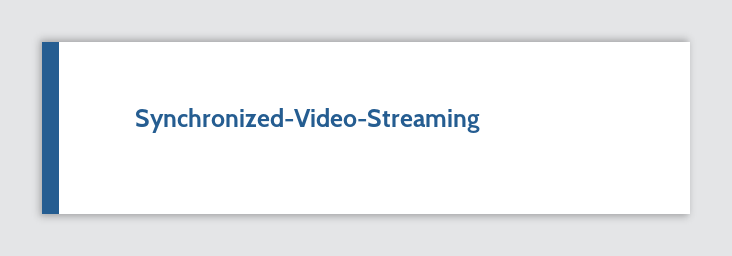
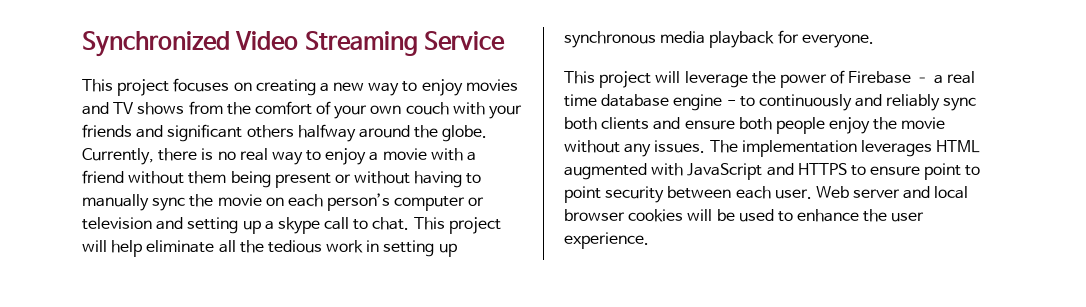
[135,108,480,133] Synchronized-Video-Streaming -> [82,31,506,57] [82,78,518,96] [82,101,523,119] [82,124,488,142] [82,148,477,165] [82,170,482,188] [82,193,485,211] [82,217,501,234] [82,240,457,257] [564,30,874,48] [564,70,975,88] [564,94,977,111] [564,117,946,134] [564,140,981,157] [564,163,981,180] [564,186,969,203] [564,209,925,222] [564,232,649,249] Synchronized Video Streaming Service // This project focuses on creating a new way to enjoy movies and TV shows from the comfort of your own couch with your friends and significant others halfway around the globe. Currently, there is no real way to enjoy a movie with a friend without them being present or without having to manually sync the movie on each person’s computer or television and setting up a skype call to chat. This project will help eliminate all the tedious work in setting up synchronous media playback for everyone. // This project will leverage the power of Firebase – a real time database engine - to continuously and reliably sync both clients and ensure both people enjoy the movie without any issues. The implementation leverages HTML augmented with JavaScript and HTTPS to ensure point to point security between each user. Web server and local browser cookies will be used to enhance the user experience.

